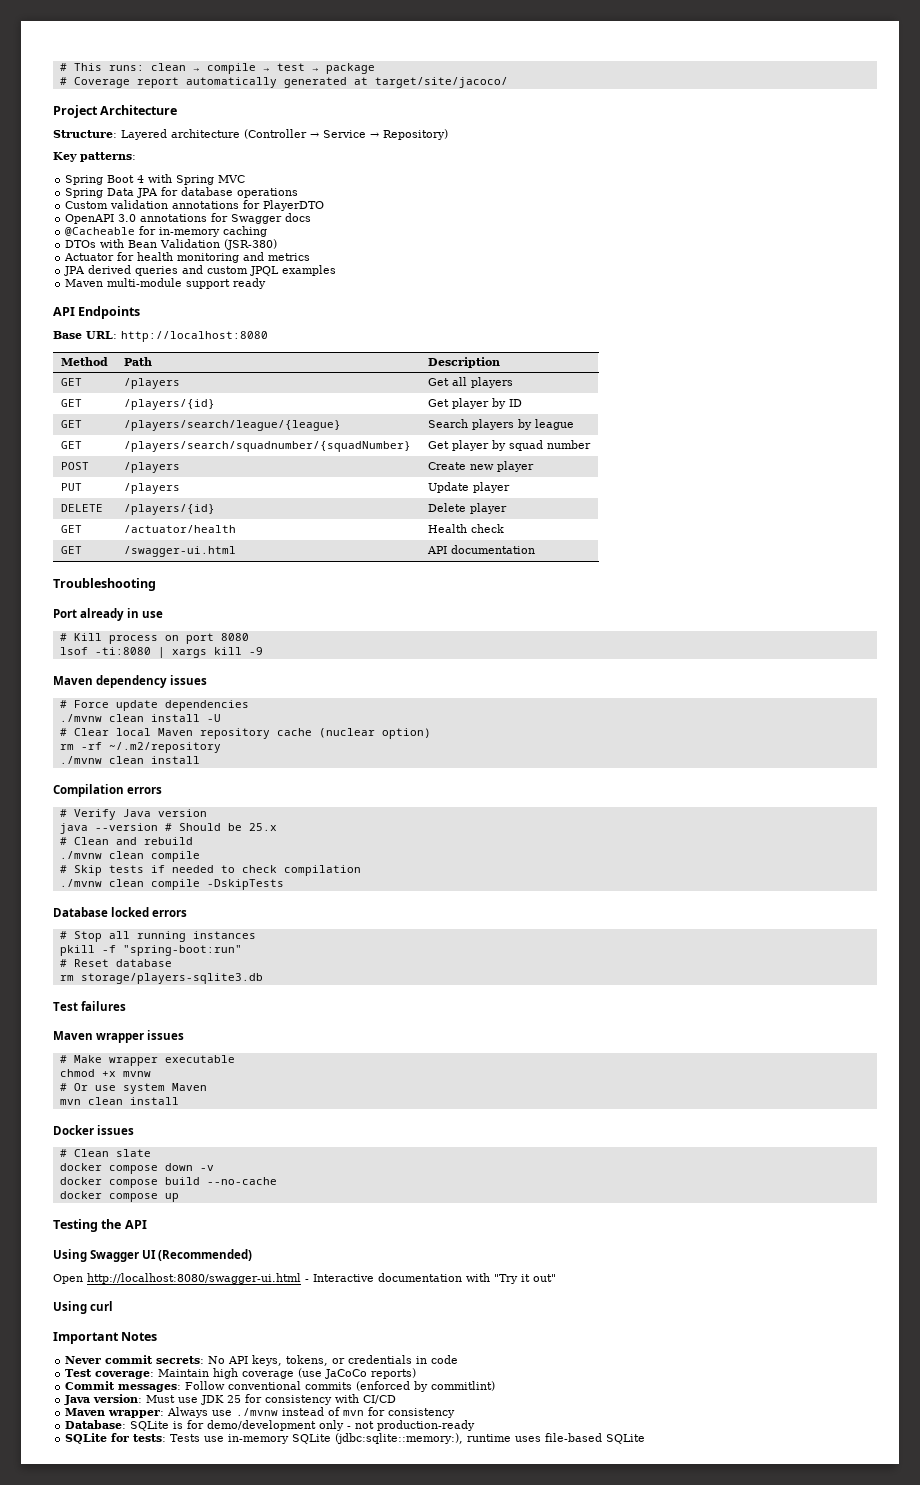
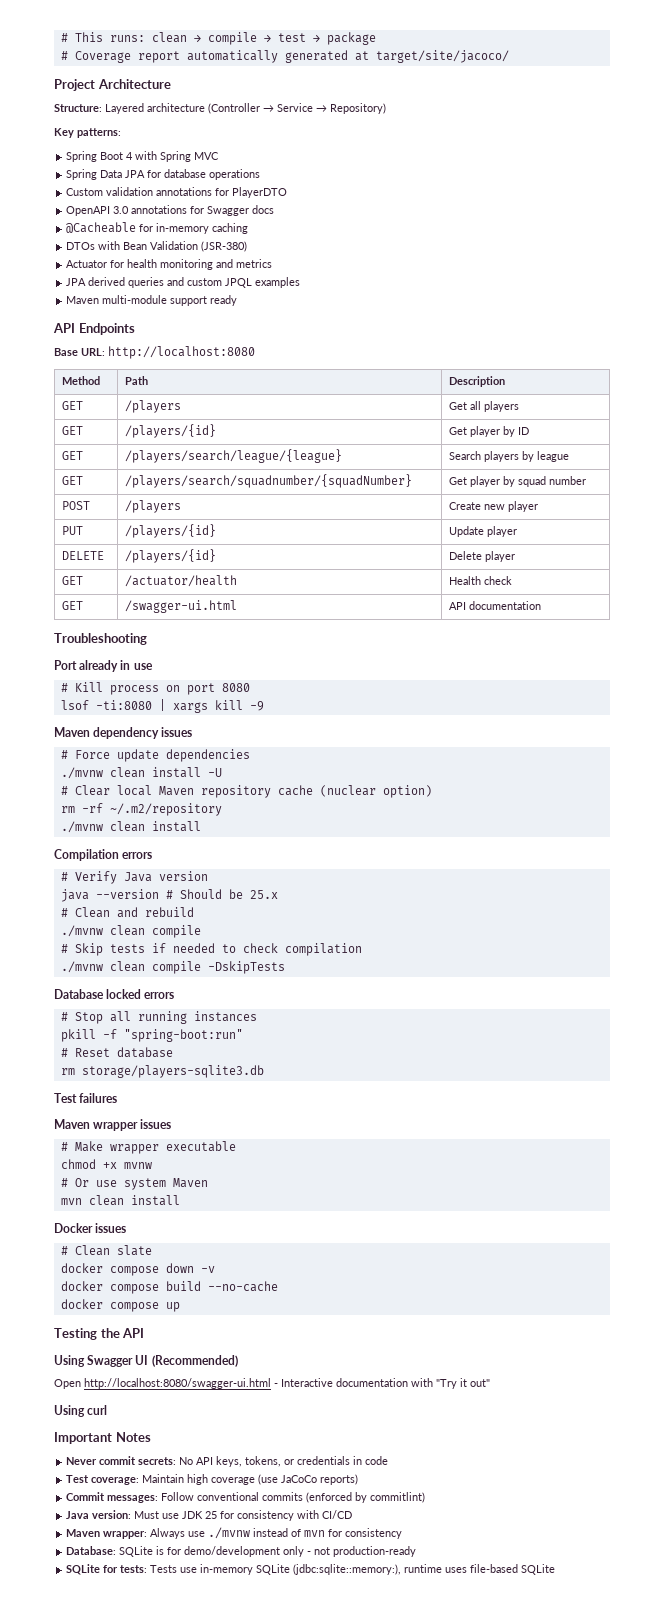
[123,483,180,494] /players -> [125,524,217,538] /players/{id}

